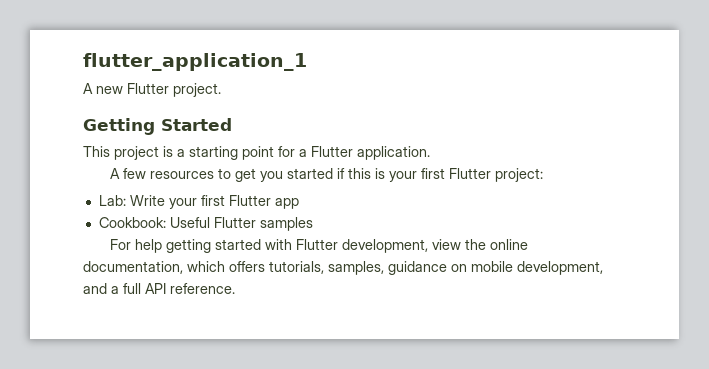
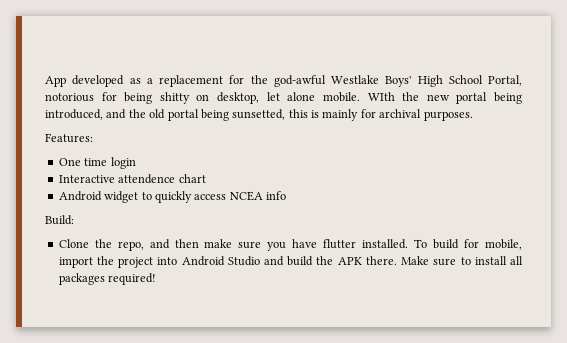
[83,53,307,71] [83,83,221,97] [83,118,232,135] [83,146,430,160] [110,168,544,182] [98,195,299,209] [98,217,313,231] [110,239,529,253] [83,261,603,275] [83,283,235,294] flutter_application_1 // A new Flutter project. // Getting Started // This project is a starting point for a Flutter application. // A few resources to get you started if this is your first Flutter project: // Lab: Write your first Flutter app // Cookbook: Useful Flutter samples // For help getting started with Flutter development, view the online documentation, which offers tutorials, samples, guidance on mobile development, and a full API reference. -> [45,75,522,87] [45,92,523,104] [45,109,473,121] [45,133,93,143] [58,157,136,169] [58,174,206,184] [58,191,286,203] [45,215,74,225] [58,239,522,251] [58,256,523,268] [58,273,157,285] App developed as a replacement for the god-awful Westlake Boys' High School Portal, notorious for being shitty on desktop, let alone mobile. WIth the new portal being introduced, and the old portal being sunsetted, this is mainly for archival purposes. // Features: // One time login // Interactive attendence chart // Android widget to quickly access NCEA info // Build: // Clone the repo, and then make sure you have flutter installed. To build for mobile, import the project into Android Studio and build the APK there. Make sure to install all packages required!

